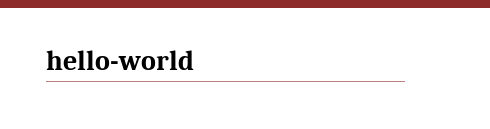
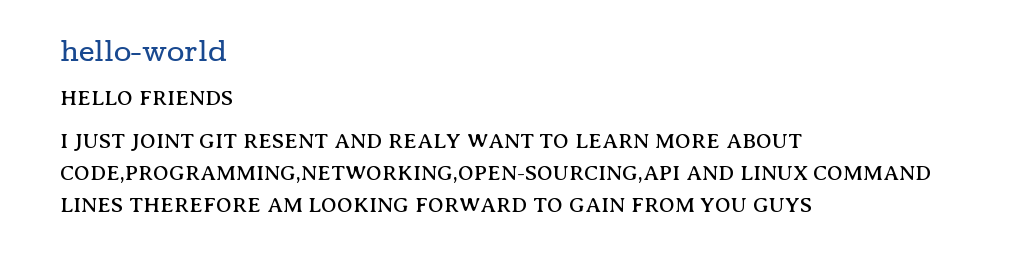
(194, 60) none -> [60,91,233,105] [60,134,802,151] [60,166,932,183] [60,198,813,212] // HELLO FRIENDS // I JUST JOINT GIT RESENT AND REALY WANT TO LEARN MORE ABOUT CODE,PROGRAMMING,NETWORKING,OPEN-SOURCING,API AND LINUX COMMAND LINES THEREFORE AM LOOKING FORWARD TO GAIN FROM YOU GUYS

